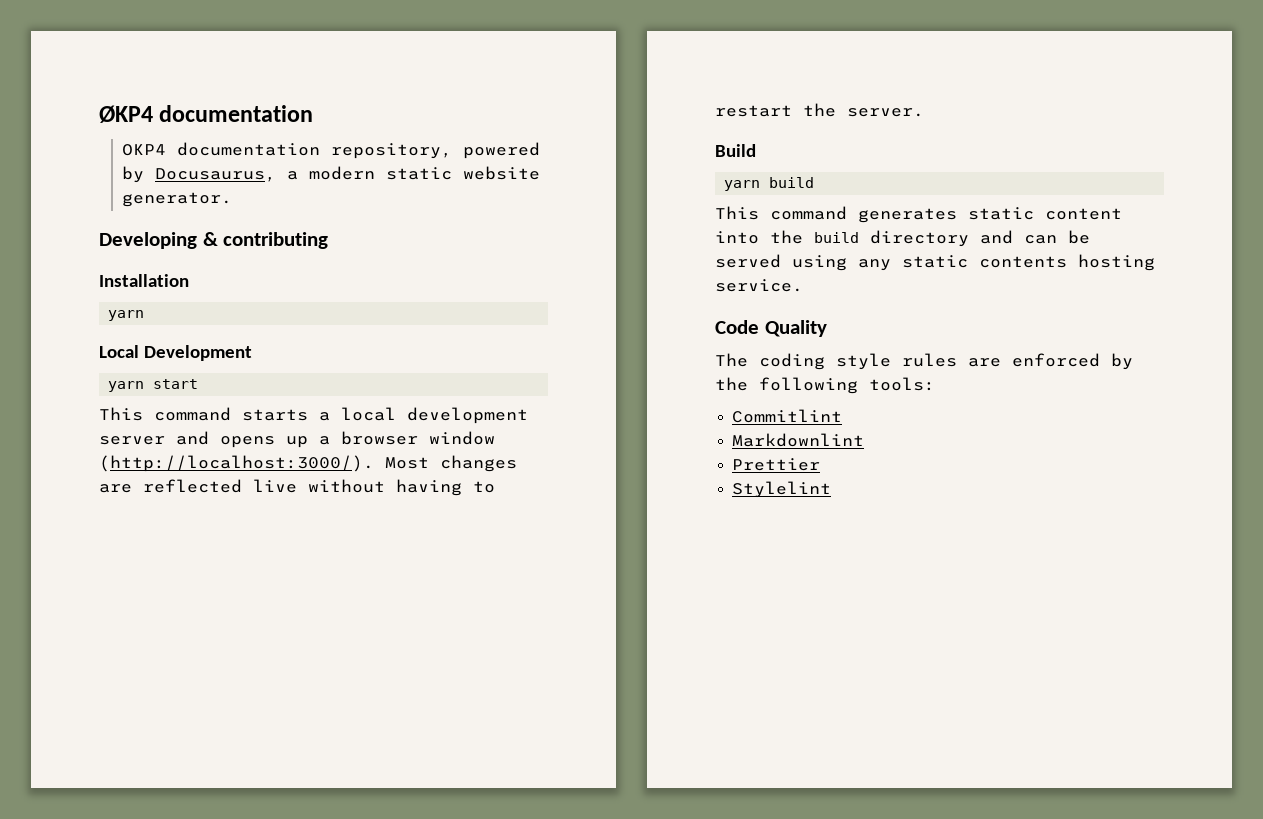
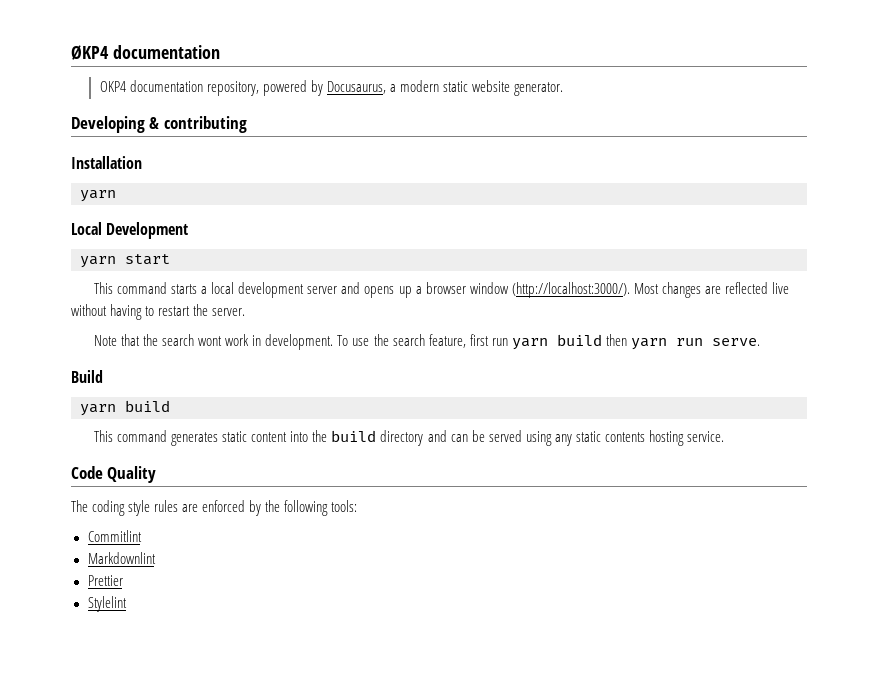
(924, 112) none -> [94,334,760,350] // Note that the search wont work in development. To use the search feature, first run yarn build then yarn run serve.

